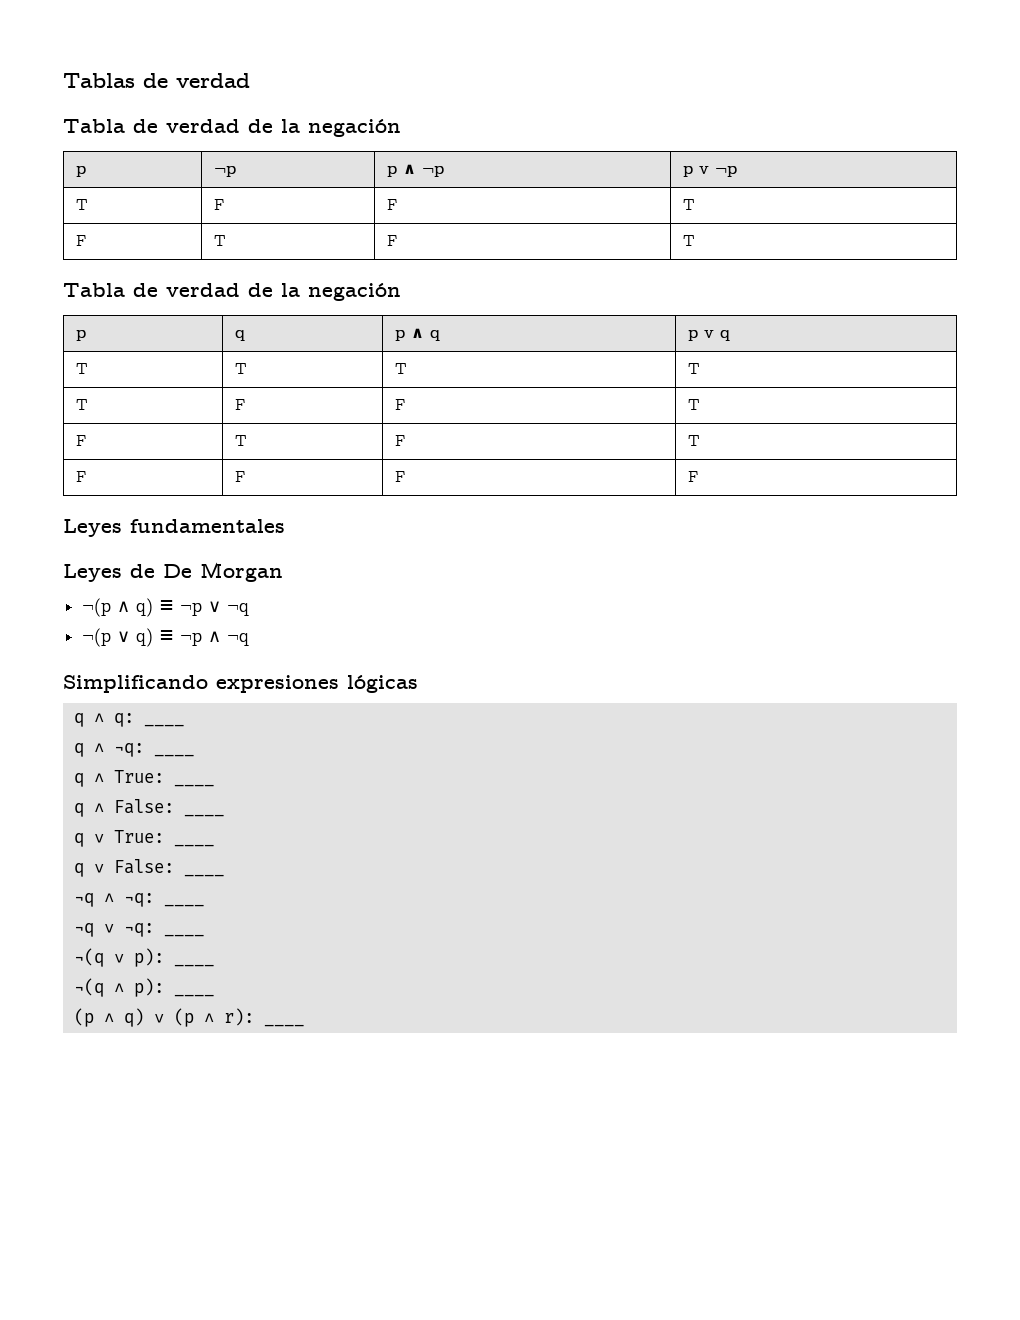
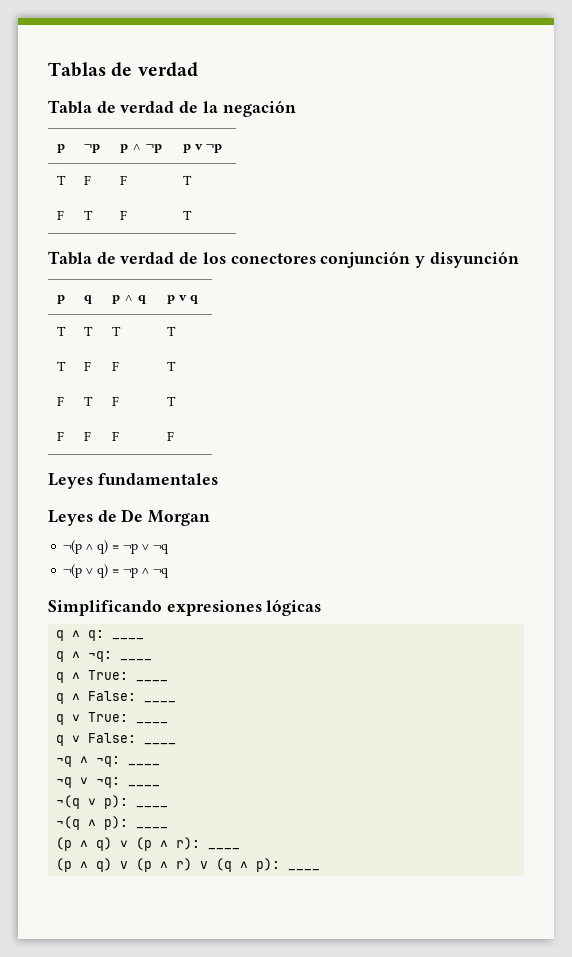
[281,283,401,301] la negación -> [202,251,519,268] los conectores conjunción y disyunción
(304, 1025) none -> [56,858,321,872] // (p ∧ q) v (p ∧ r) v (q ∧ p): ____

